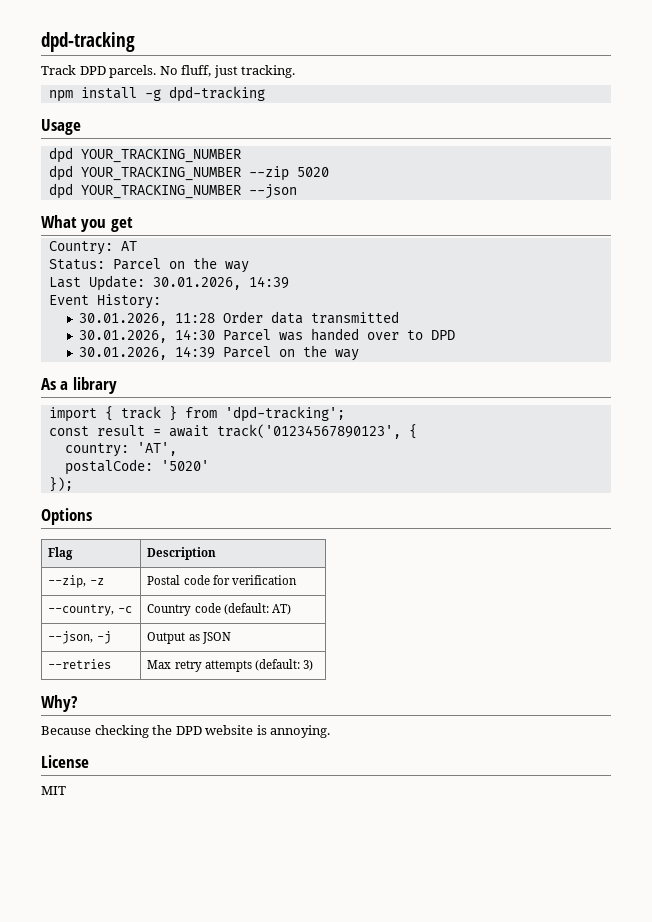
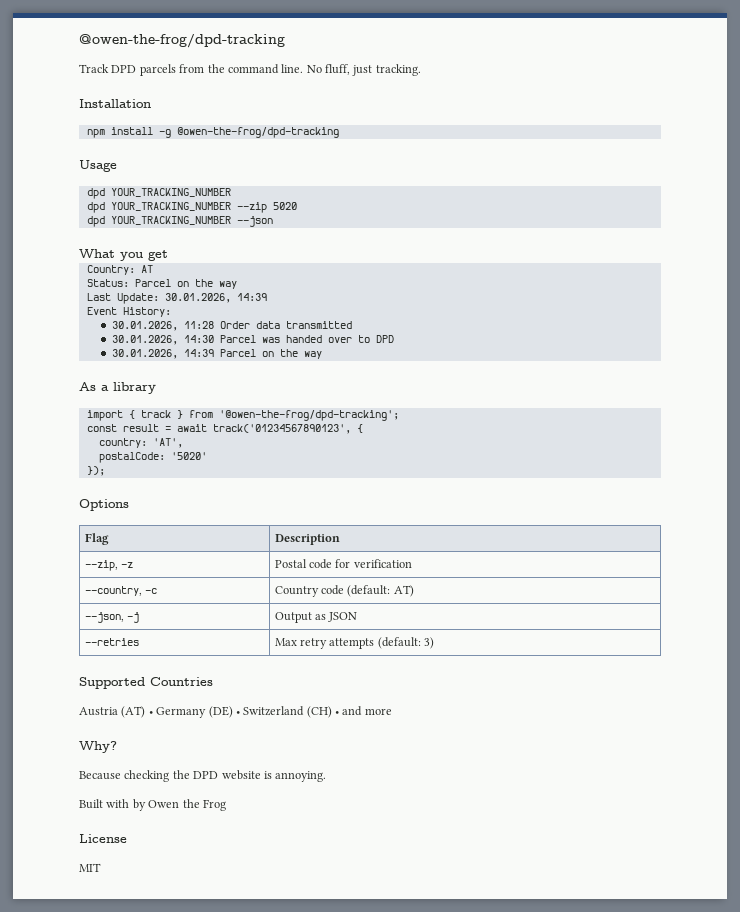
[41,32,135,52] dpd-tracking -> [79,34,285,48] @owen-the-frog/dpd-tracking
[109,65,157,78] parcels. -> [139,64,304,76] parcels from the command line.
(296, 71) none -> [79,99,151,108] // Installation
[168,86,265,102] dpd-tracking -> [176,127,339,138] @owen-the-frog/dpd-tracking
[224,406,345,422] 'dpd-tracking'; -> [218,410,399,421] '@owen-the-frog/dpd-tracking';
(313, 665) none -> [79,677,213,689] [79,706,392,718] // Supported Countries // Austria (AT) • Germany (DE) • Switzerland (CH) • and more
(331, 731) none -> [79,799,226,811] // Built with by Owen the Frog

